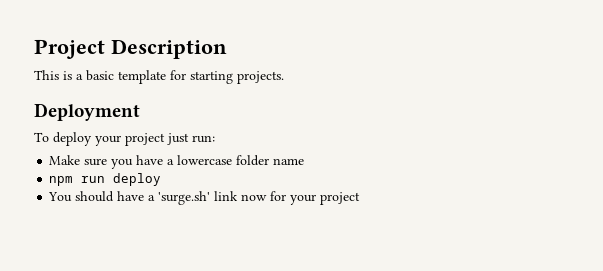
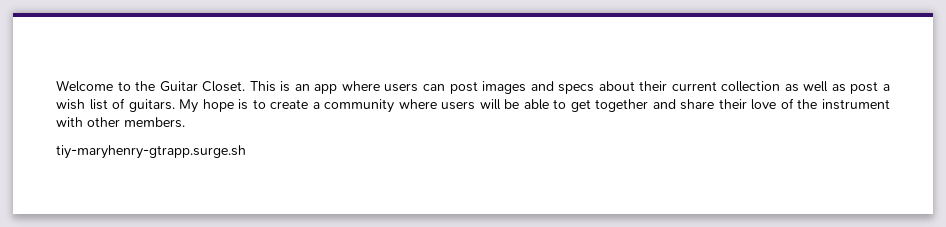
[34,39,227,59] [34,70,284,84] [34,103,140,121] [34,132,215,146] [49,155,305,169] [49,173,162,186] [48,191,361,205] Project Description // This is a basic template for starting projects. // Deployment // To deploy your project just run: // Make sure you have a lowercase folder name // npm run deploy // You should have a 'surge.sh' link now for your project -> [56,80,890,94] [56,98,890,113] [56,117,185,128] [56,145,246,159] Welcome to the Guitar Closet. This is an app where users can post images and specs about their current collection as well as post a wish list of guitars. My hope is to create a community where users will be able to get together and share their love of the instrument with other members. // tiy-maryhenry-gtrapp.surge.sh

